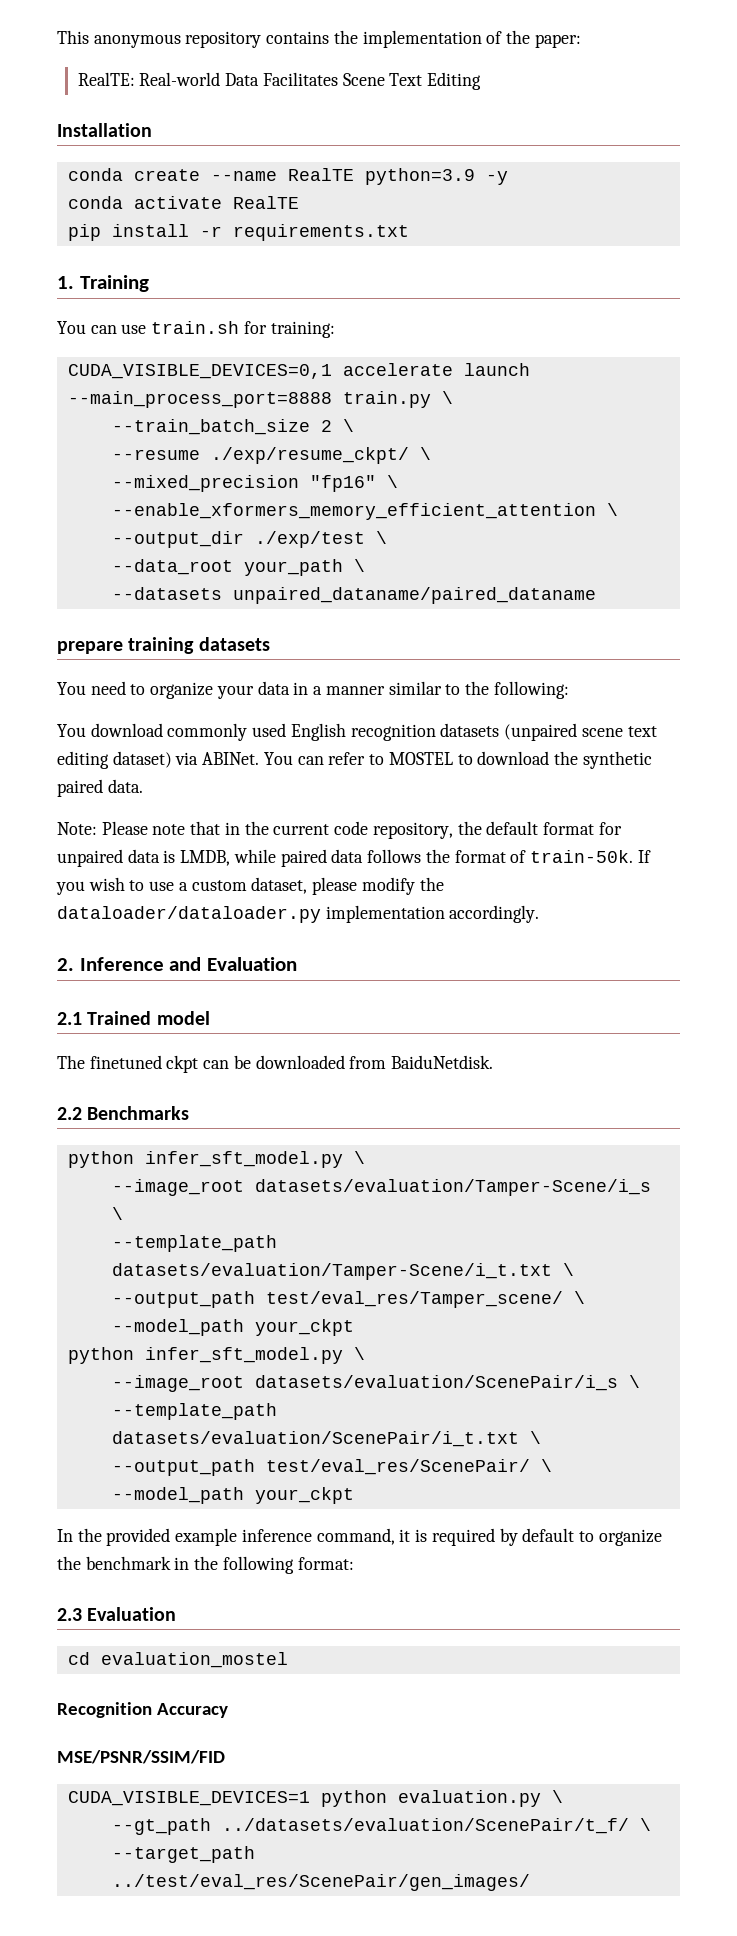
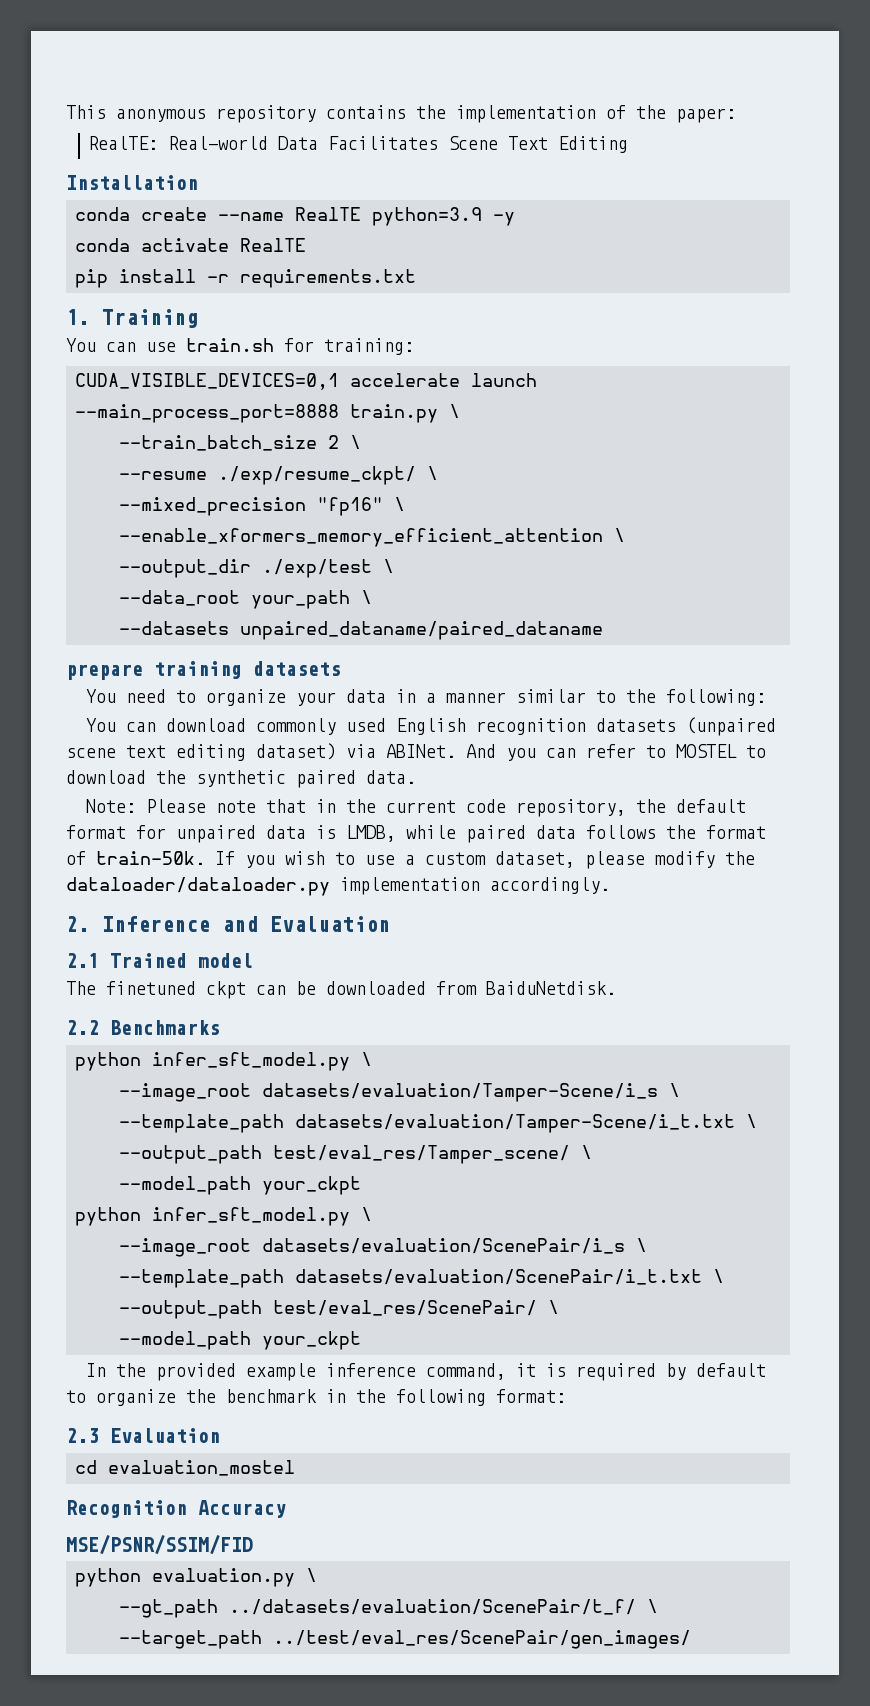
(86, 730) none -> [125,722,156,732] can
[263,752,293,765] You -> [466,744,536,761] And you
[67,1791,310,1806] CUDA_VISIBLE_DEVICES=1 -> (253, 1545) none

